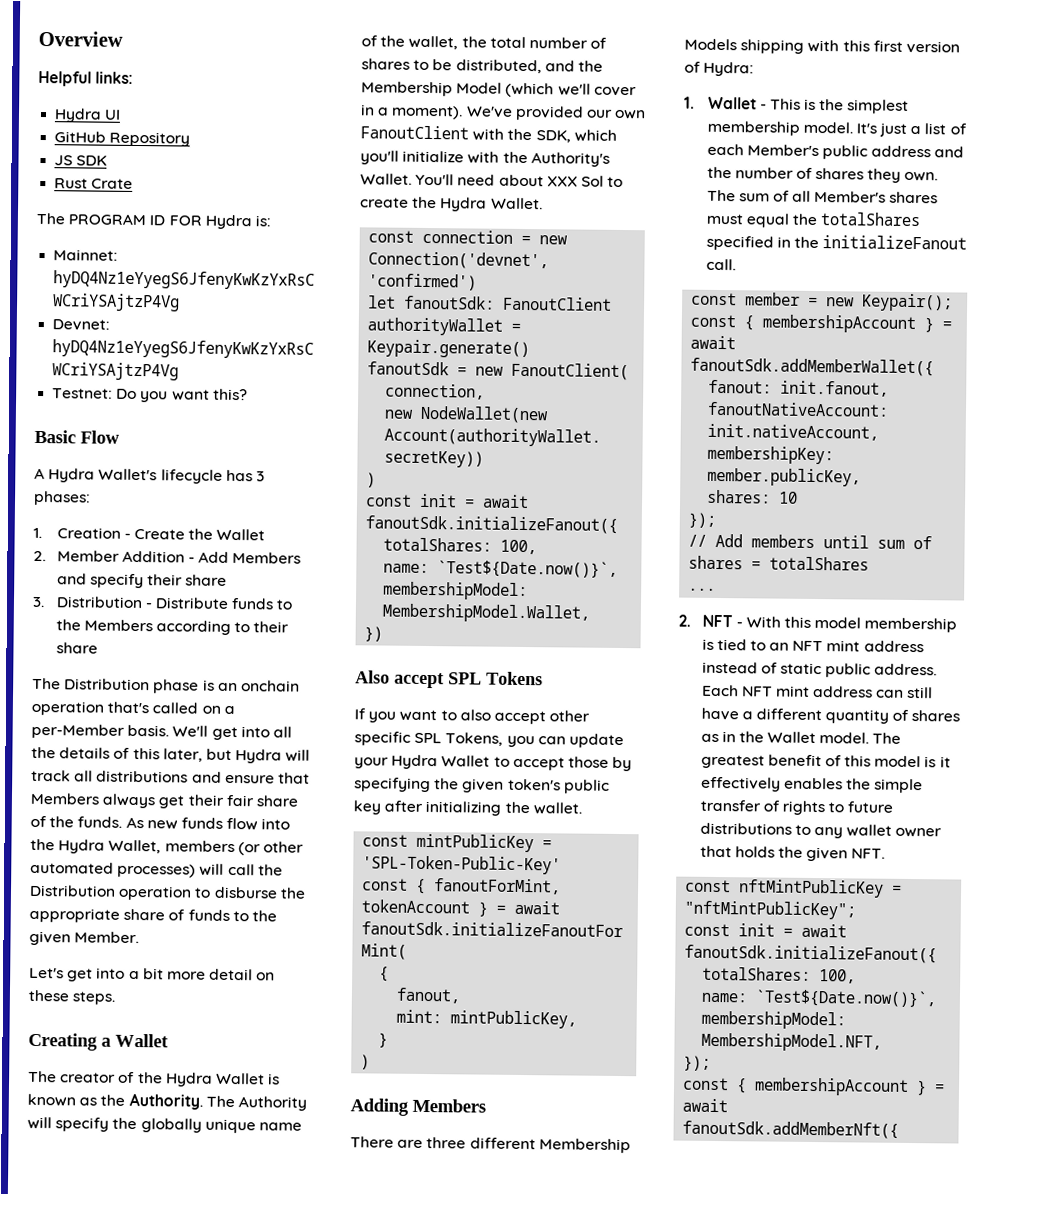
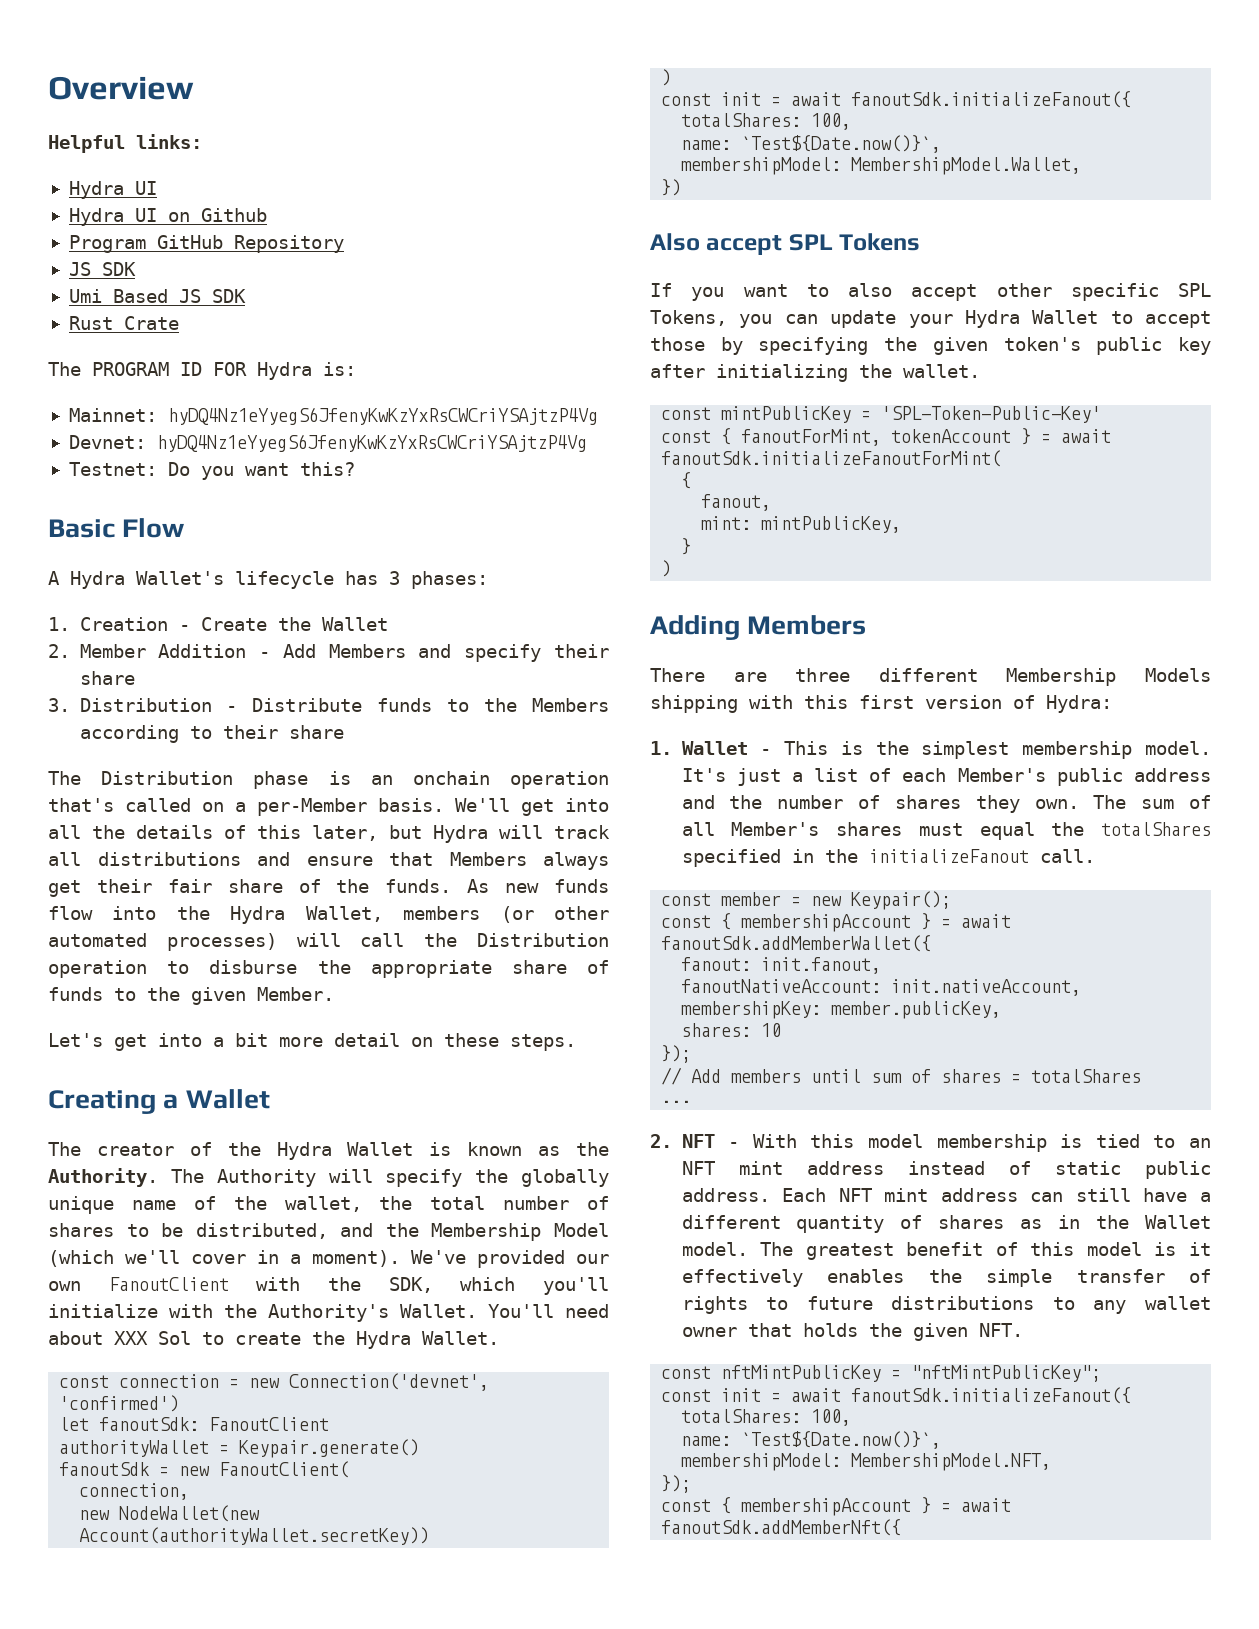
(122, 114) none -> [68,208,267,226] [68,235,146,253] Hydra UI on Github // Program
(108, 160) none -> [68,289,246,303] // Umi Based JS SDK

